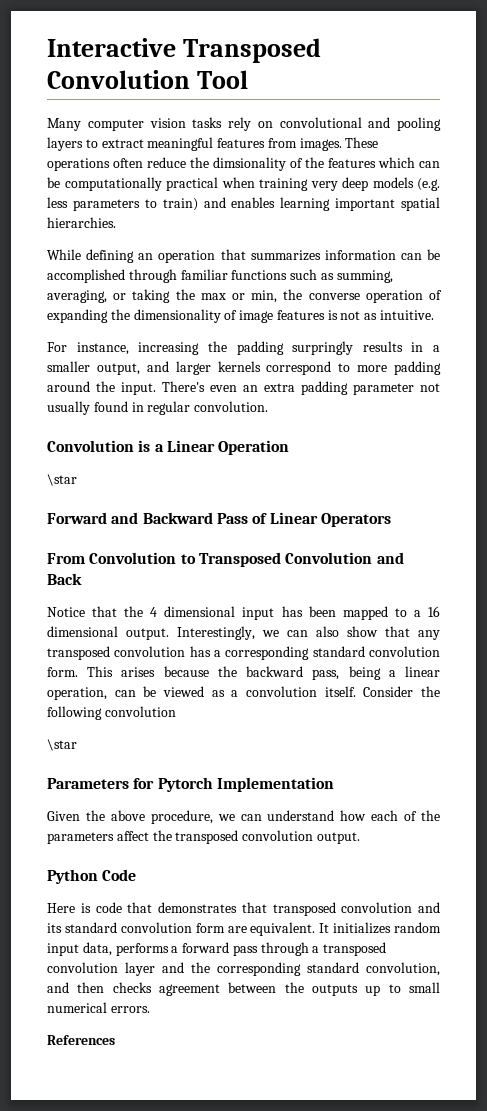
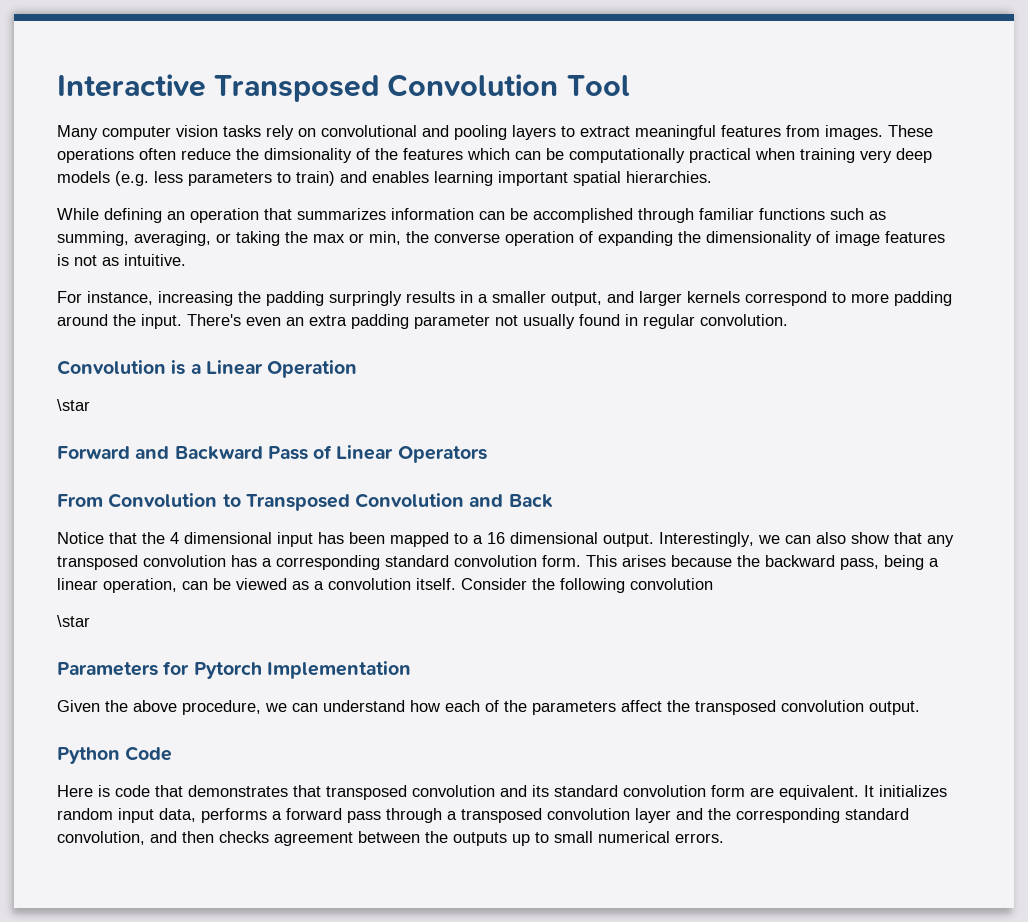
[47,1035,115,1045] // References -> (724, 838) none

